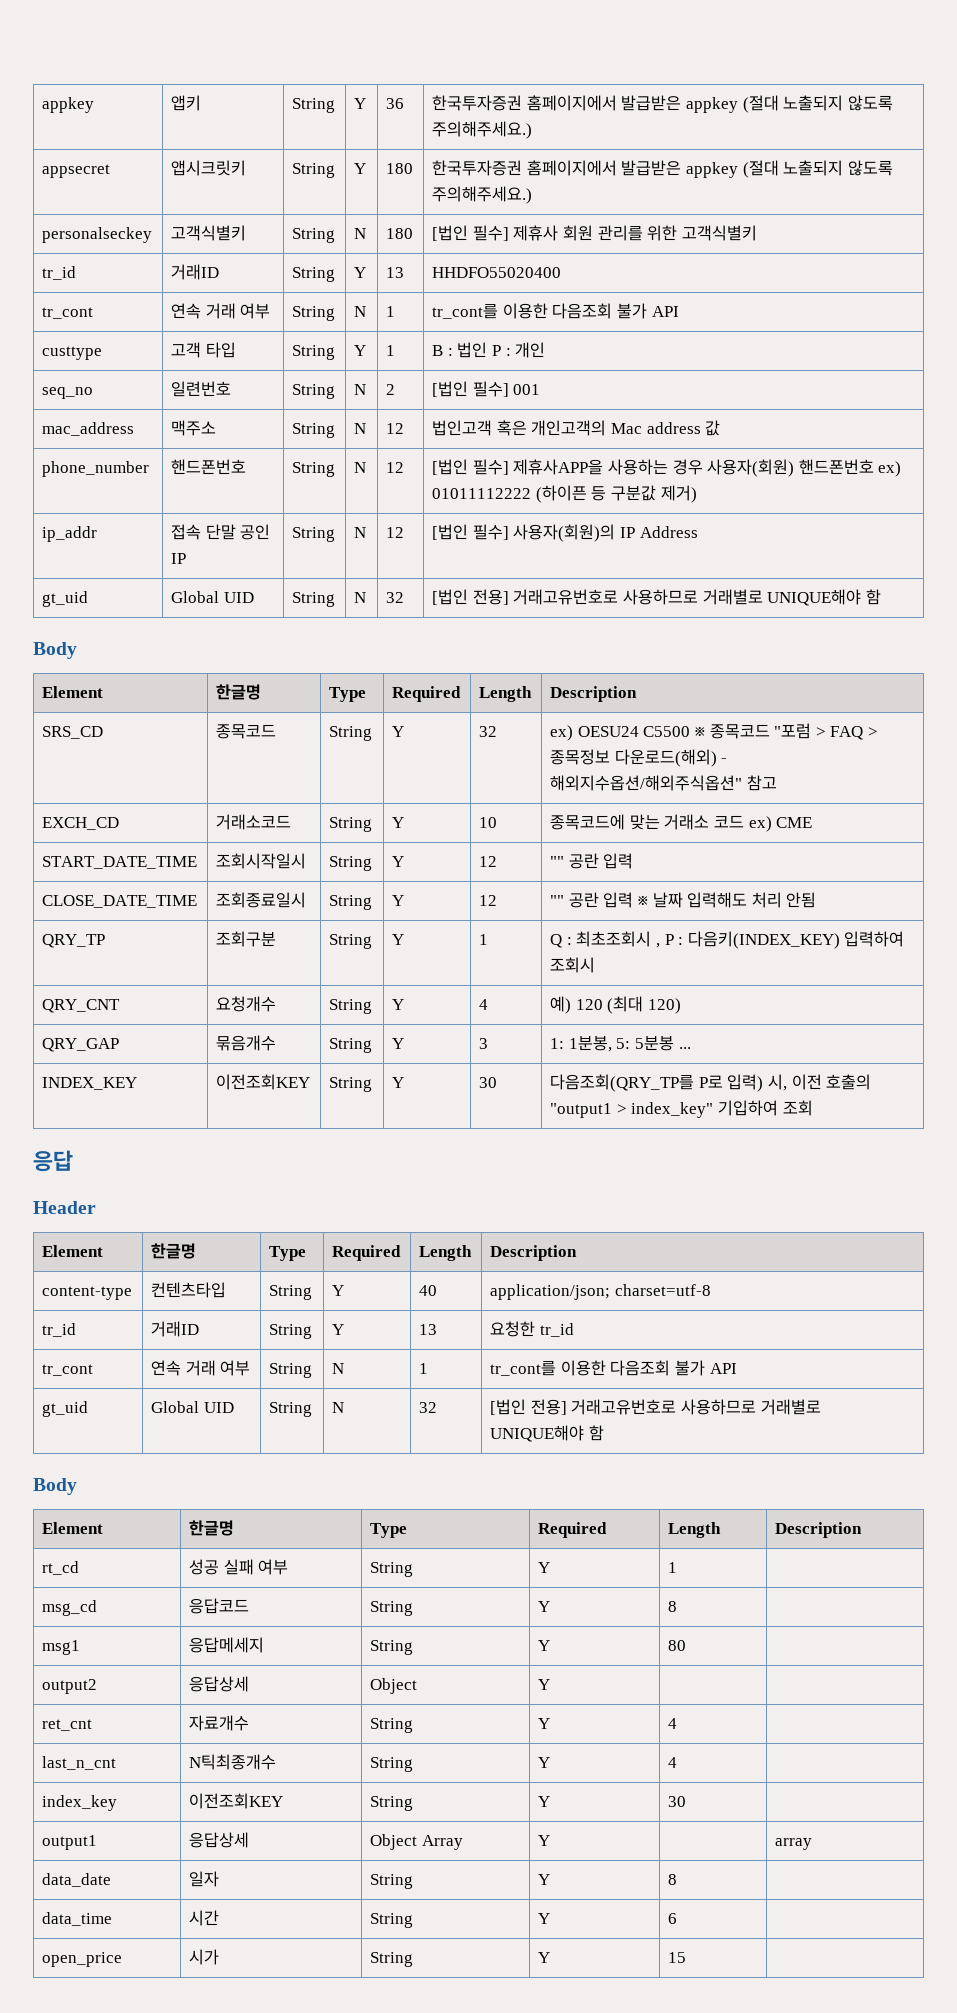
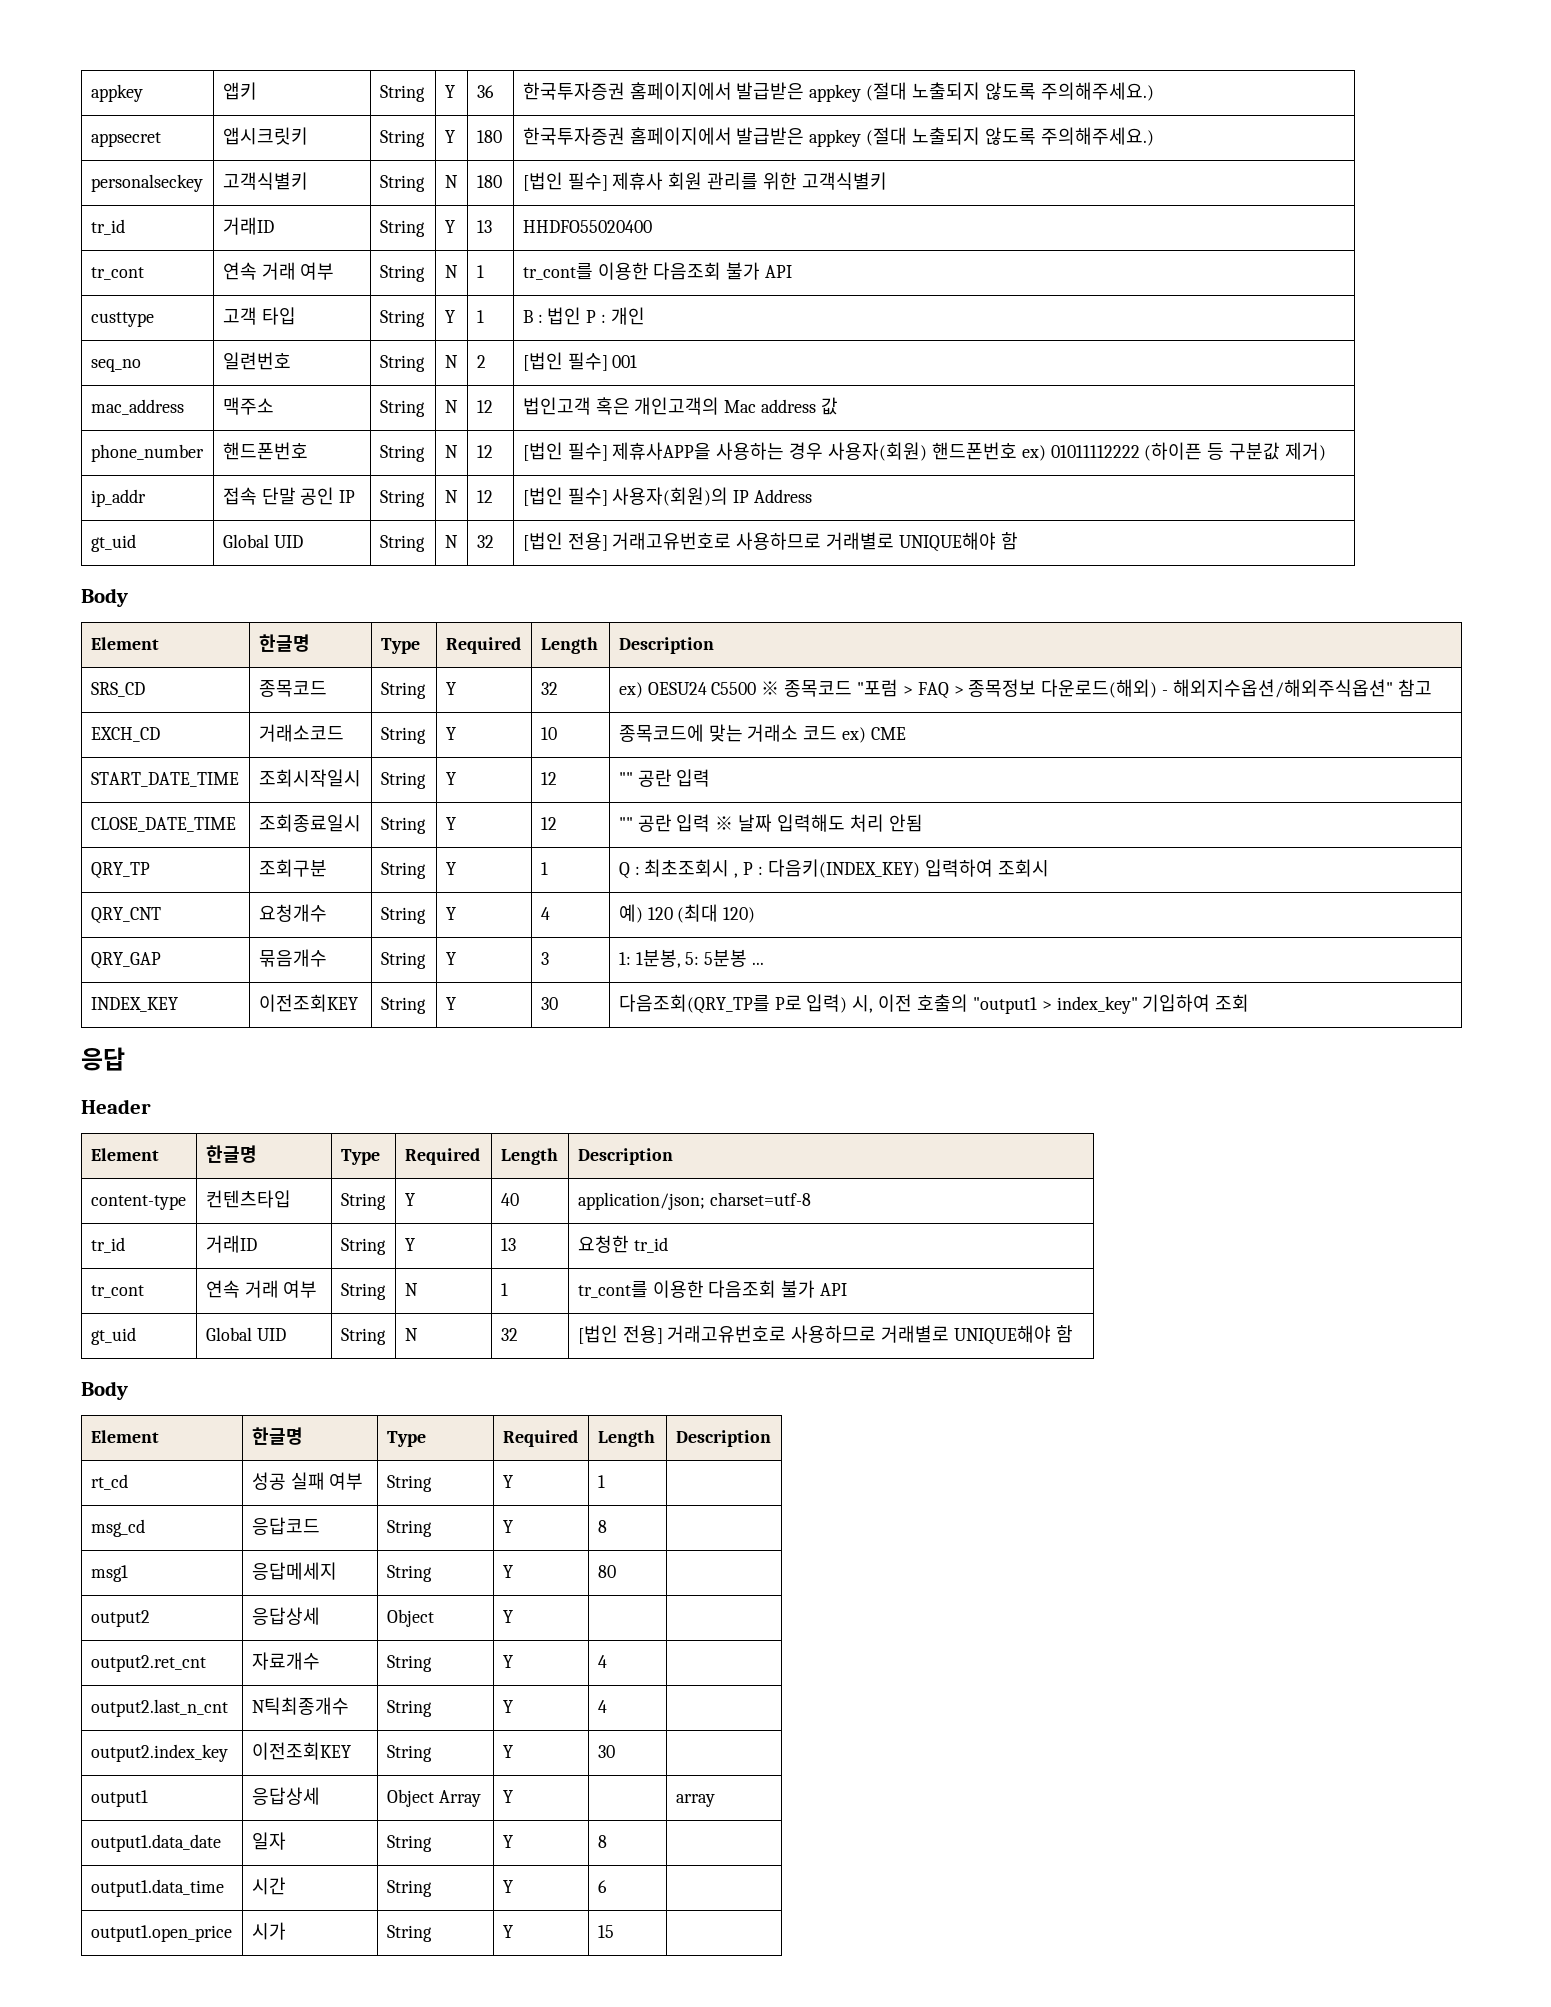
[42,1719,93,1731] ret_cnt -> [90,1655,206,1672] output2.ret_cnt
[42,1756,117,1770] last_n_cnt -> [90,1699,228,1717] output2.last_n_cnt
[42,1795,118,1811] index_key -> [90,1744,228,1762] output2.index_key
[42,1873,112,1887] data_date -> [90,1834,221,1852] output1.data_date
[42,1912,113,1926] data_time -> [90,1879,224,1897] output1.data_time
[42,1952,123,1967] open_price -> [90,1925,232,1942] output1.open_price

